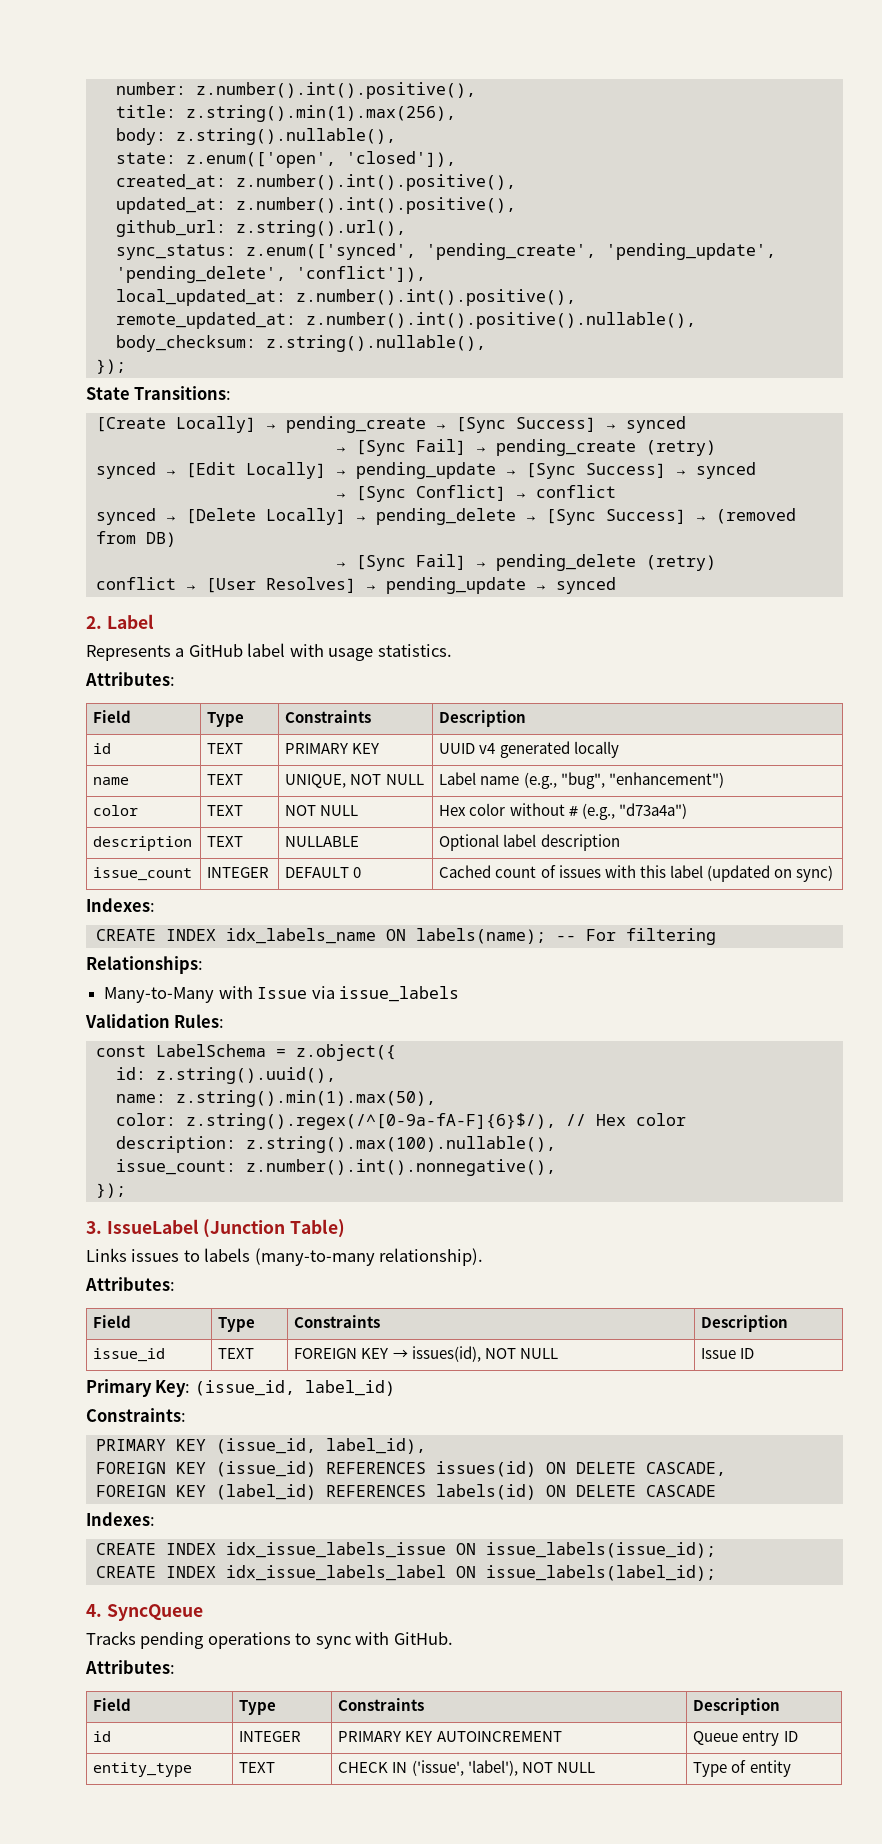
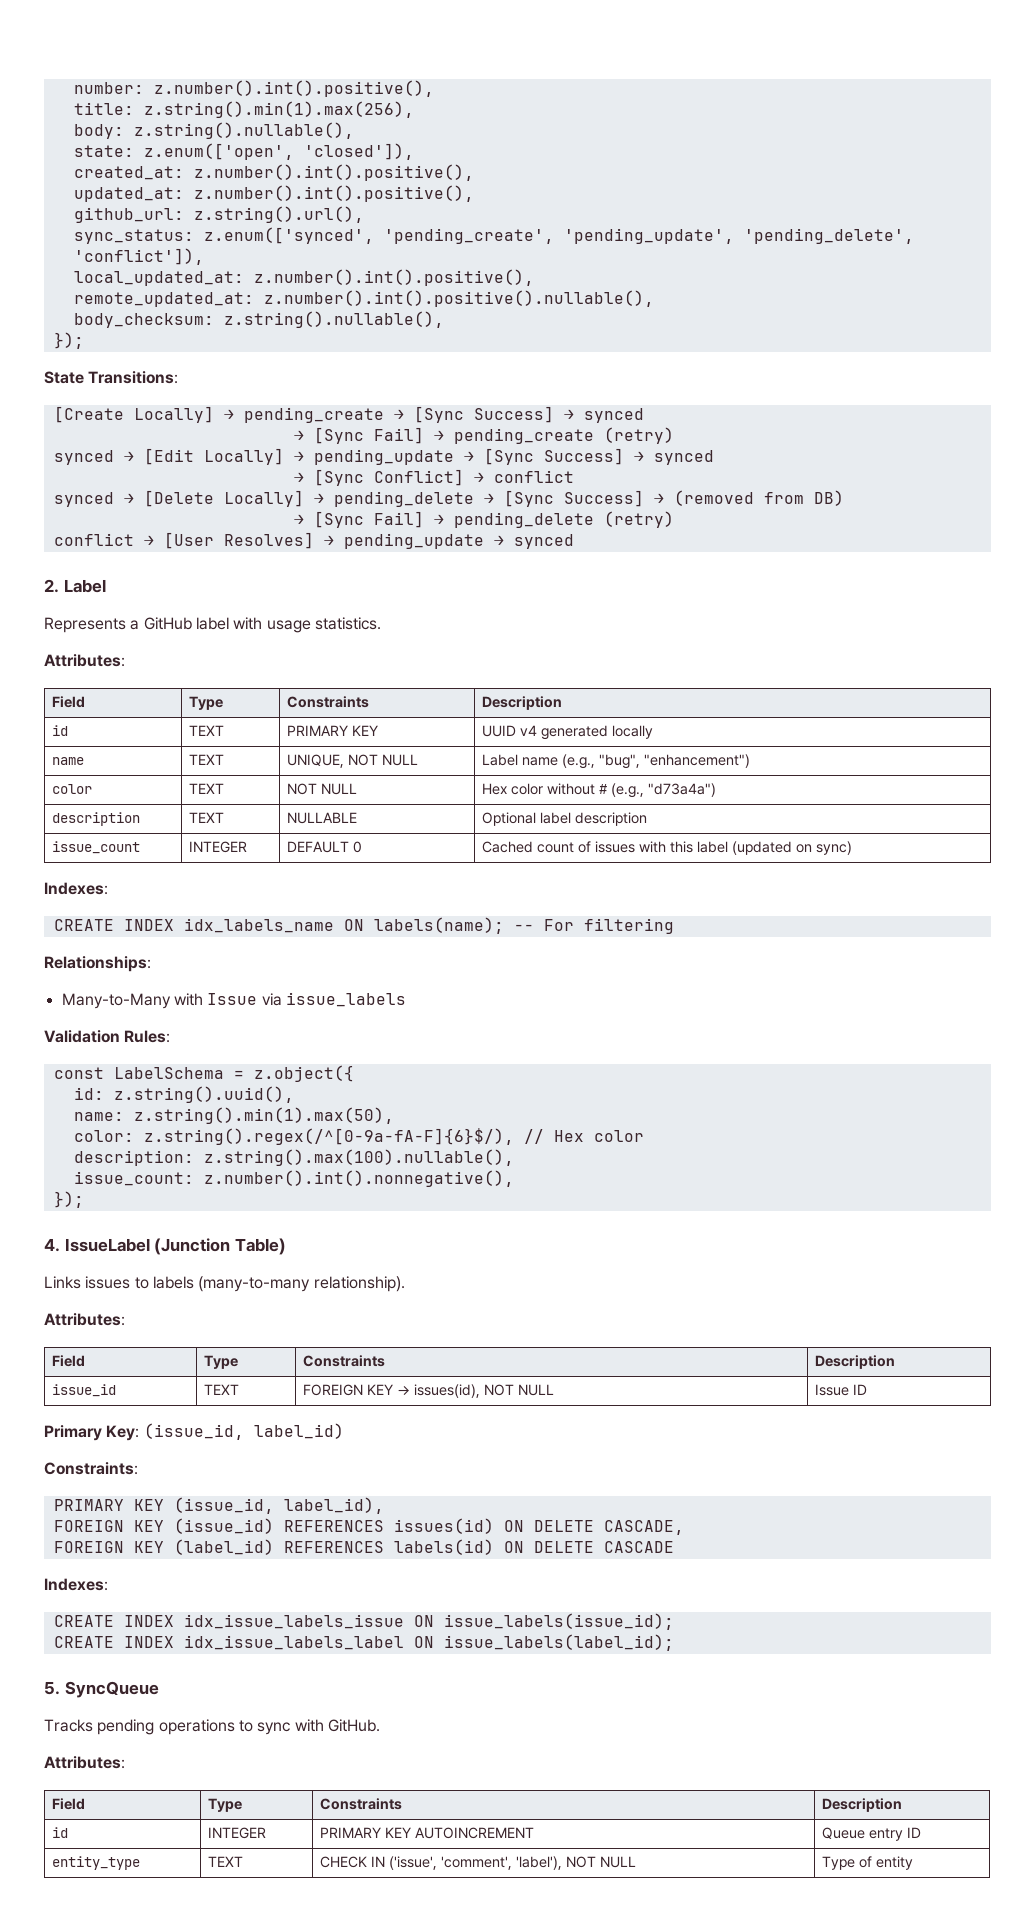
[86,1221,102,1234] 3. -> [44,1238,60,1252] 4.
[86,1604,102,1617] 4. -> [44,1681,60,1695] 5.
(464, 1768) none -> [441,1856,513,1870] 'comment',

